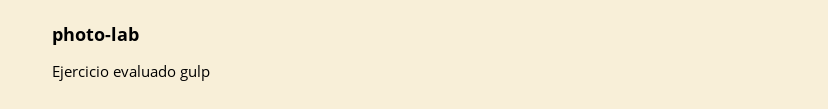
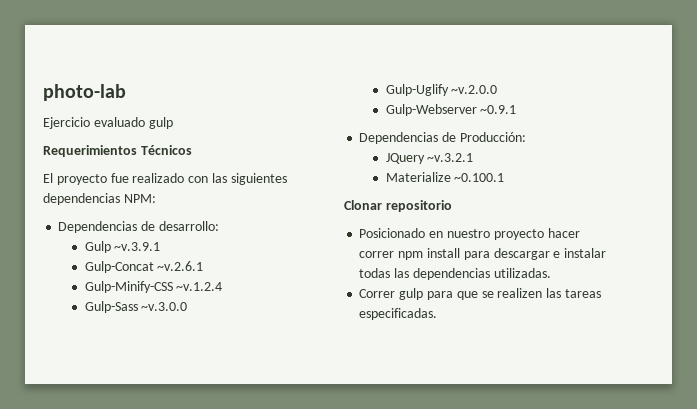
(211, 73) none -> [43,145,192,157] [43,173,287,185] [43,193,156,205] [58,221,219,233] [84,241,161,253] [84,261,204,273] [84,281,223,293] [84,301,188,313] [385,84,498,96] [385,104,517,116] [359,132,526,144] [385,153,474,164] [385,172,505,182] [344,200,452,212] [359,228,580,240] [359,248,607,260] [359,268,551,280] [359,288,601,300] [359,308,438,320] // Requerimientos Técnicos // El proyecto fue realizado con las siguientes dependencias NPM: // Dependencias de desarrollo: // Gulp ~v.3.9.1 // Gulp-Concat ~v.2.6.1 // Gulp-Minify-CSS ~v.1.2.4 // Gulp-Sass ~v.3.0.0 // Gulp-Uglify ~v.2.0.0 // Gulp-Webserver ~0.9.1 // Dependencias de Producción: // JQuery ~v.3.2.1 // Materialize ~0.100.1 // Clonar repositorio // Posicionado en nuestro proyecto hacer correr npm install para descargar e instalar todas las dependencias utilizadas. // Correr gulp para que se realizen las tareas especificadas.

